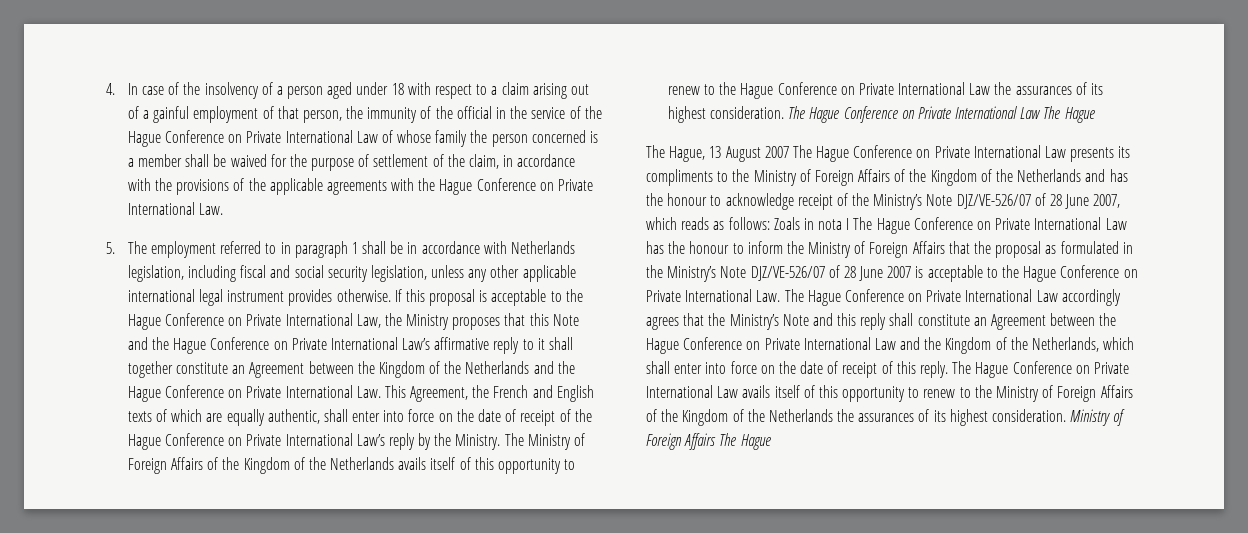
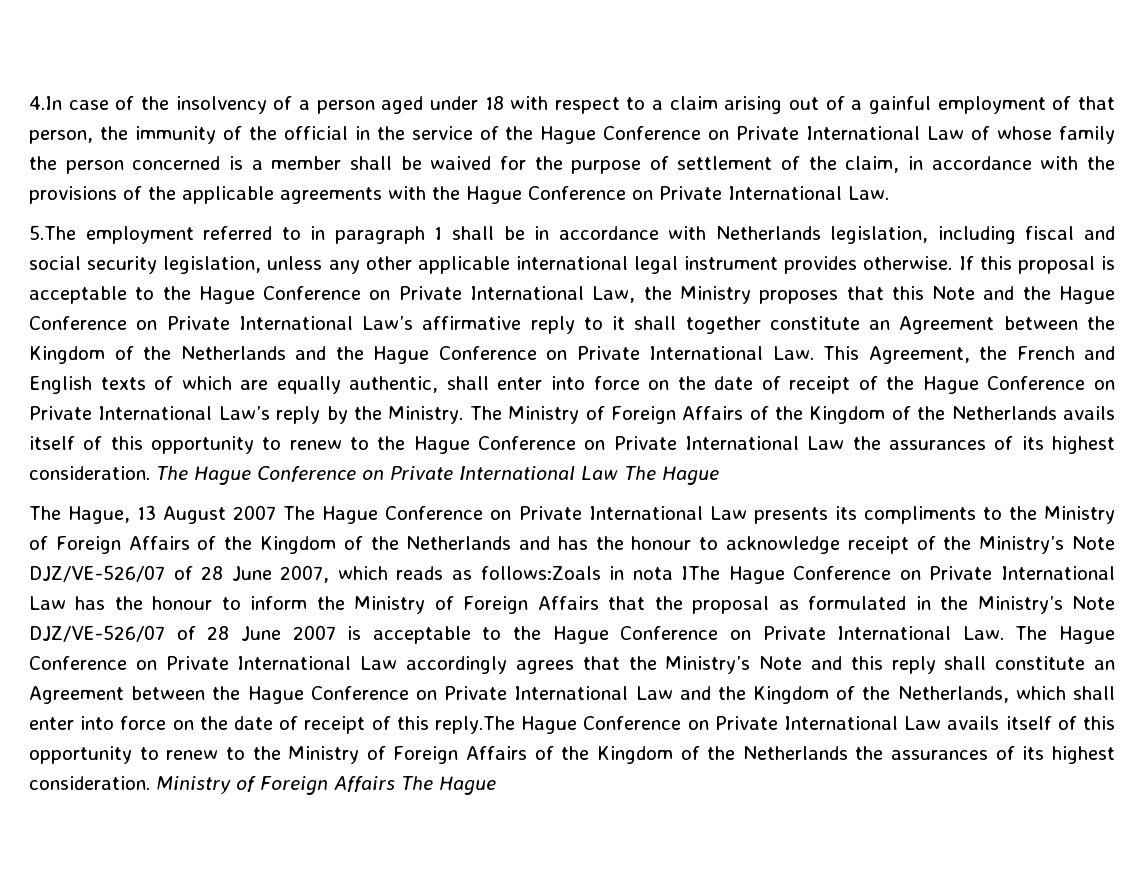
[106,83,138,95] 4. In -> [29,96,62,110] 4.In
[106,241,147,254] 5. The -> [29,225,76,240] 5.The
[728,217,873,230] follows: Zoals in nota I The -> [480,566,721,580] follows:Zoals in nota IThe
[920,361,972,378] reply. The -> [435,716,516,734] reply.The

